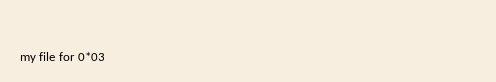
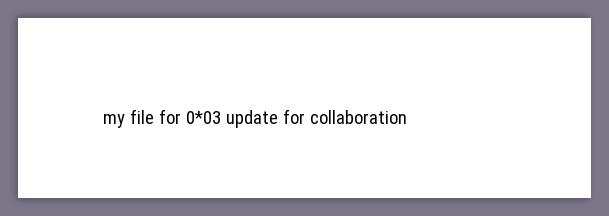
(106, 56) none -> [225,109,407,128] update for collaboration

